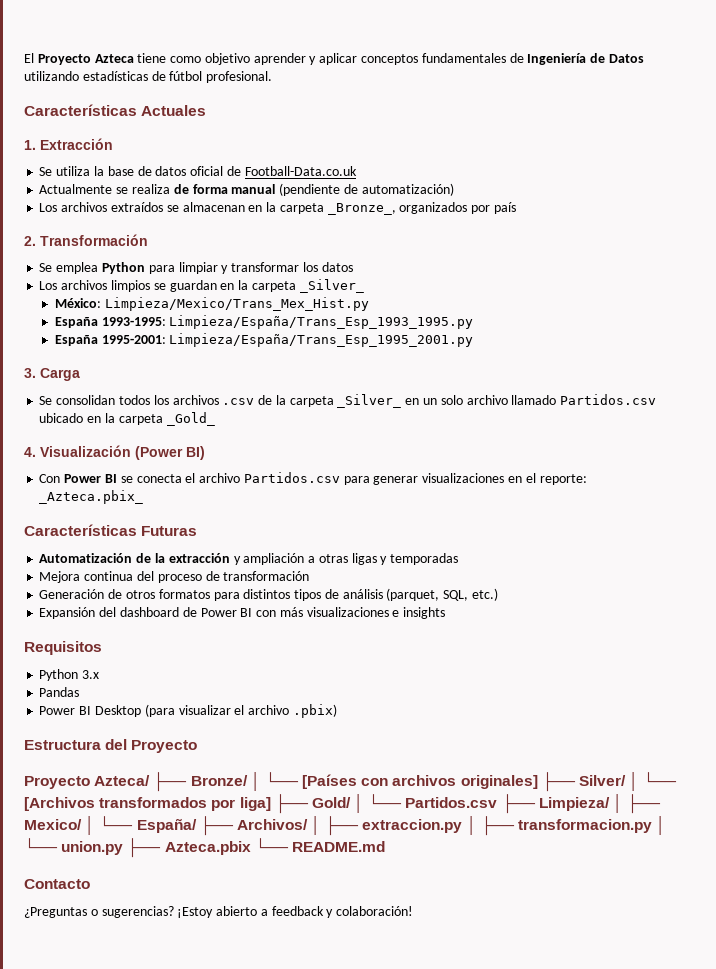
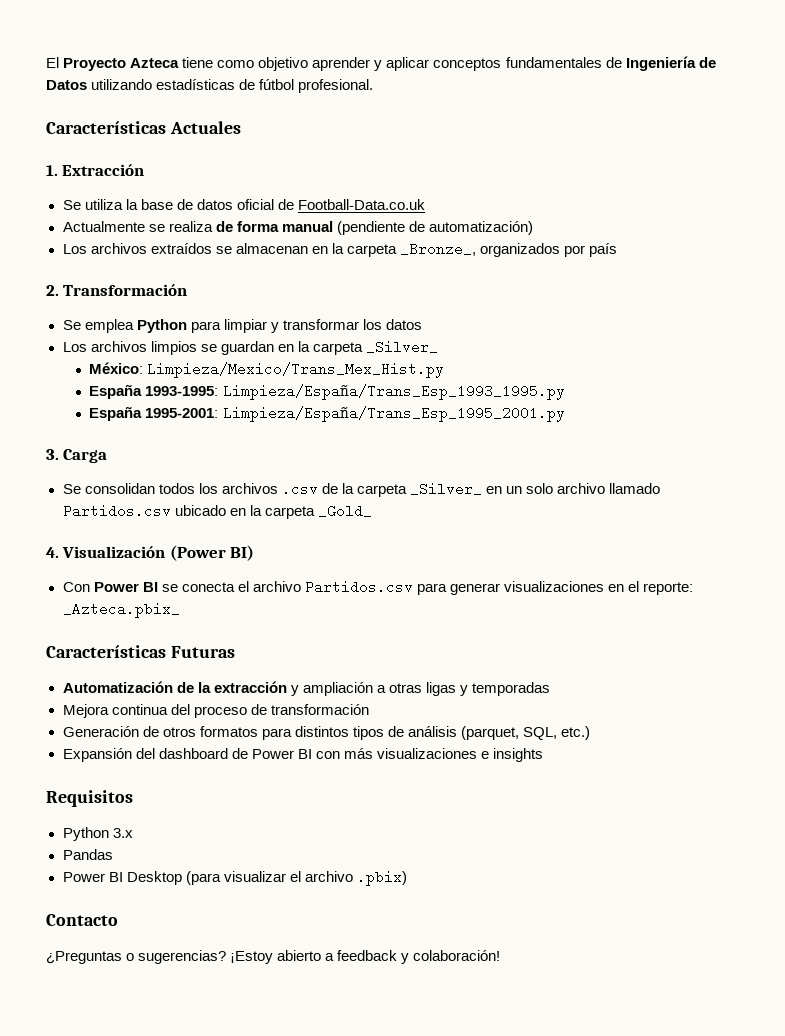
[24,739,198,753] [24,772,678,792] [24,794,662,814] [24,816,667,836] [24,838,385,858] // Estructura del Proyecto // Proyecto Azteca/ ├── Bronze/ │ └── [Países con archivos originales] ├── Silver/ │ └── [Archivos transformados por liga] ├── Gold/ │ └── Partidos.csv ├── Limpieza/ │ ├── Mexico/ │ └── España/ ├── Archivos/ │ ├── extraccion.py │ ├── transformacion.py │ └── union.py ├── Azteca.pbix └── README.md -> (407, 878) none

